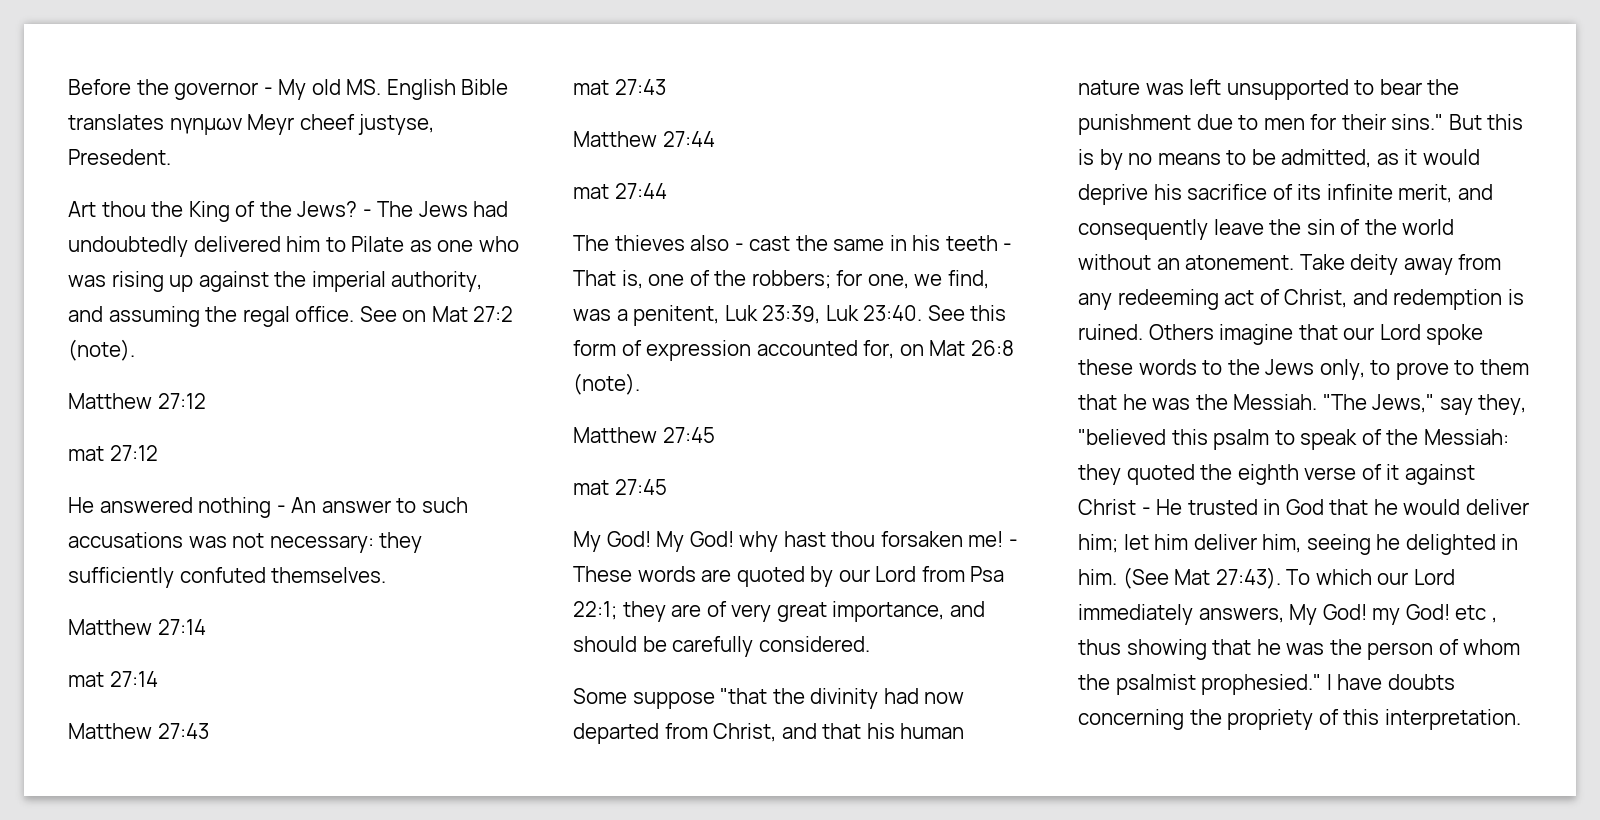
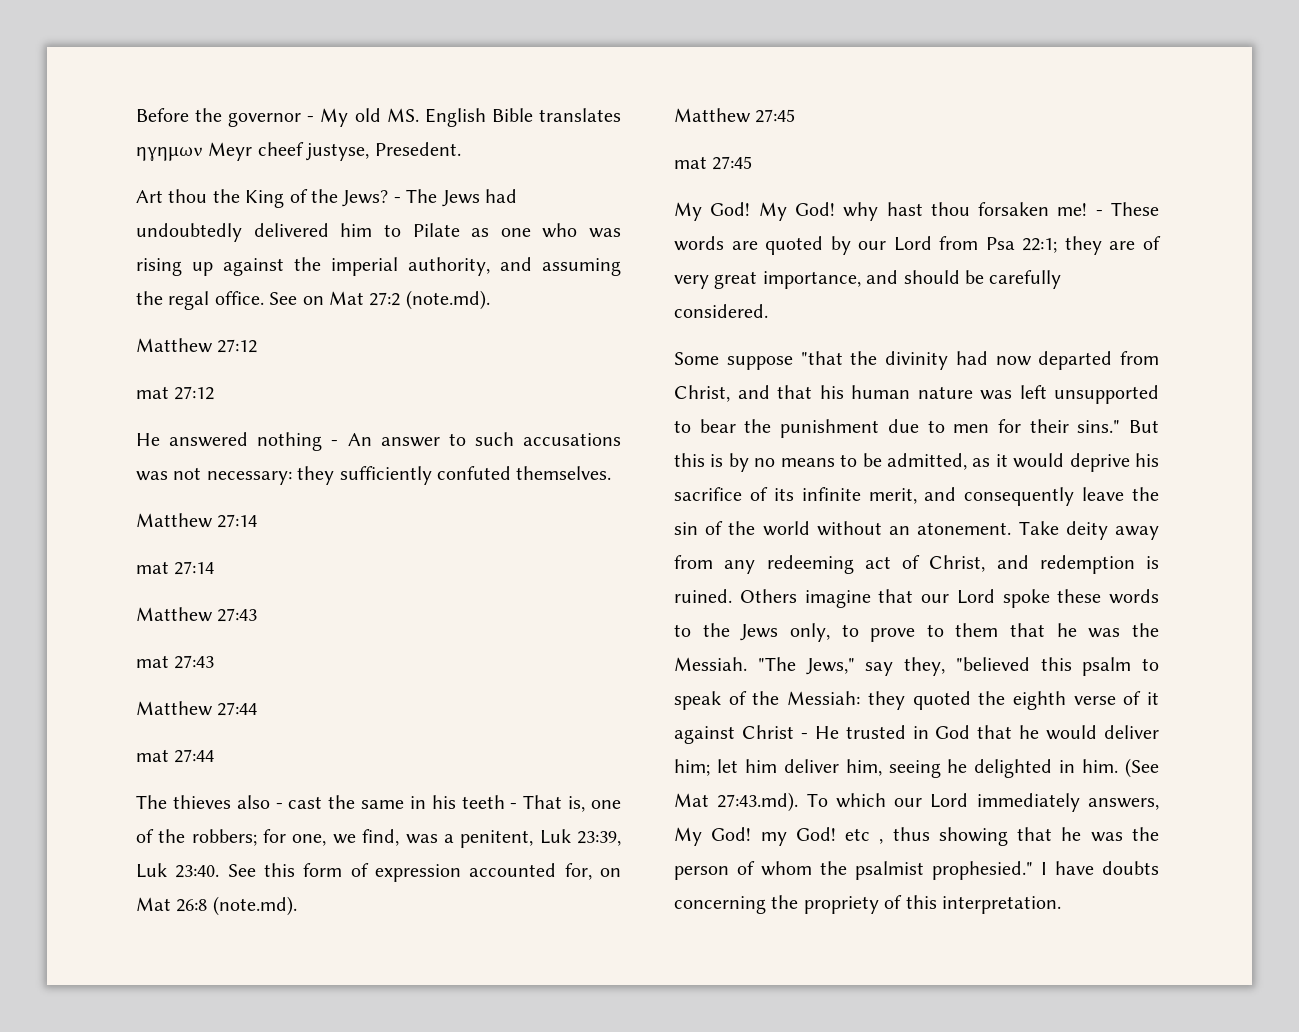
[68,339,135,361] (note). -> [405,290,490,310] (note.md).
[573,373,640,395] (note). -> [212,896,297,916] (note.md).
[1215,567,1281,589] 27:43). -> [717,792,799,812] 27:43.md).

